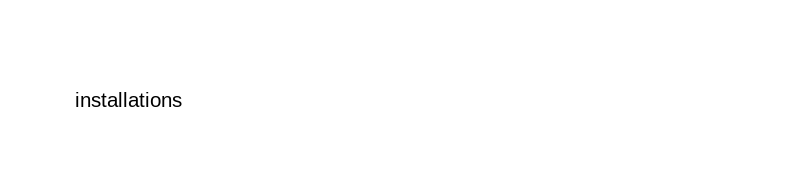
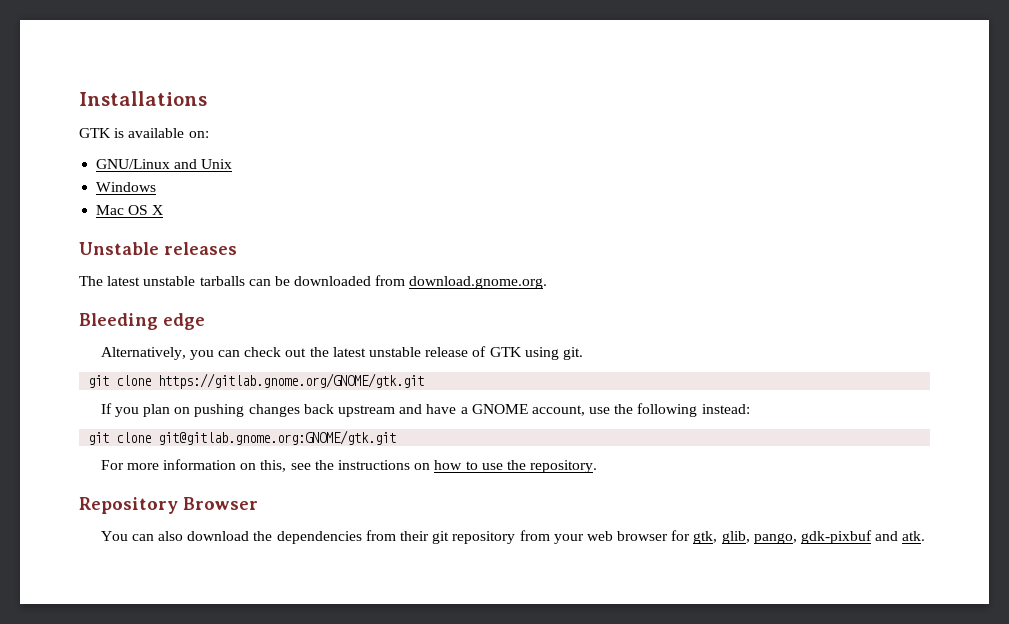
[75,92,182,107] installations -> [79,91,207,106] [79,128,209,138] [96,159,233,169] [96,182,157,192] [96,205,164,215] [79,242,237,255] [79,275,548,289] [79,313,205,330] [100,346,583,360] [88,373,425,389] [100,403,750,417] [88,430,397,445] [100,459,598,473] [79,497,258,514] [100,530,926,544] Installations // GTK is available on: // GNU/Linux and Unix // Windows // Mac OS X // Unstable releases // The latest unstable tarballs can be downloaded from download.gnome.org. // Bleeding edge // Alternatively, you can check out the latest unstable release of GTK using git. // git clone https://gitlab.gnome.org/GNOME/gtk.git // If you plan on pushing changes back upstream and have a GNOME account, use the following instead: // git clone git@gitlab.gnome.org:GNOME/gtk.git // For more information on this, see the instructions on how to use the repository. // Repository Browser // You can also download the dependencies from their git repository from your web browser for gtk, glib, pango, gdk-pixbuf and atk.

